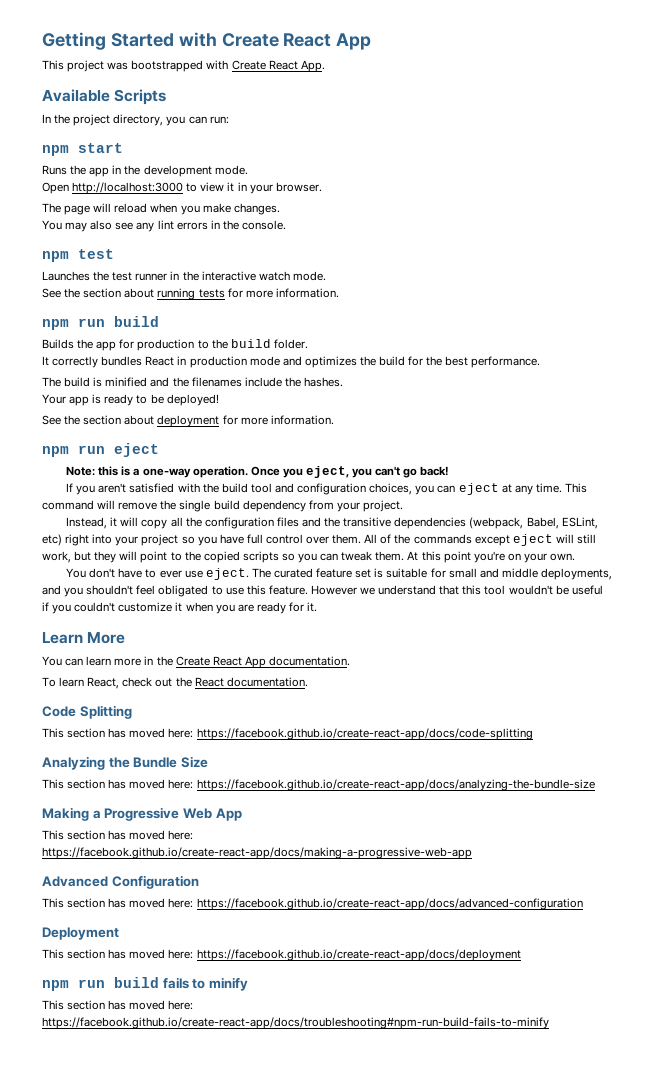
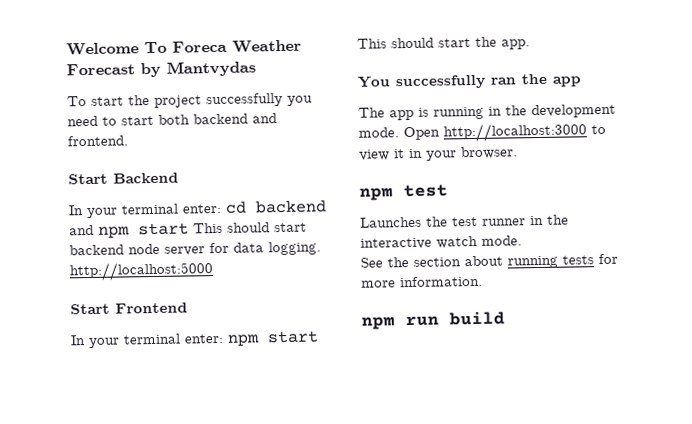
[42,32,372,50] [42,60,325,72] [42,89,167,105] [42,114,229,126] [42,143,123,156] [42,165,110,177] Getting Started with Create React App // This project was bootstrapped with Create React App. // Available Scripts // In the project directory, you can run: // npm start // Runs the app -> [66,39,302,56] [66,60,256,78] [67,92,313,108] [67,113,277,127] [67,135,128,147] [68,172,179,185] [68,200,327,219] [69,222,307,239] [69,241,321,256] [69,261,214,282] [70,302,188,315] [70,330,319,349] [357,36,530,50] [357,73,582,90] [358,106,484,121] Welcome To Foreca Weather Forecast by Mantvydas // To start the project successfully you need to start both backend and frontend. // Start Backend // In your terminal enter: cd backend and npm start This should start backend node server for data logging. http://localhost:5000 // Start Frontend // In your terminal enter: npm start This should start the app. // You successfully ran the app // The app is running
(248, 170) // -> (399, 132) none
[42,203,280,215] [42,220,286,232] // The page will reload when you make changes. // You may also see any lint errors in the console. -> (518, 153) none
[42,339,308,351] [42,356,541,368] [42,377,343,387] [42,394,219,406] [42,415,334,427] [42,443,159,457] [66,466,450,478] [66,483,587,495] [42,500,403,512] [66,517,598,529] [42,534,596,546] [42,551,576,563] [66,568,612,580] [42,585,603,597] [42,602,318,614] [42,632,126,644] [42,656,350,668] [42,677,308,689] [42,705,132,719] [42,728,533,740] [42,756,208,770] [42,779,595,791] [42,807,242,821] [42,830,194,840] [42,847,472,859] [42,875,199,889] [42,898,583,910] [42,927,119,940] [42,949,521,961] [42,977,248,991] [42,1000,194,1010] [42,1017,549,1029] // Builds the app for production to the build folder. // It correctly bundles React in production mode and optimizes the build for the best performance. // The build is minified and the filenames include the hashes. // Your app is ready to be deployed! // See the section about deployment for more information. // npm run eject // Note: this is a one-way operation. Once you eject, you can't go back! // If you aren't satisfied with the build tool and configuration choices, you can eject at any time. This command will remove the single build dependency from your project. // Instead, it will copy all the configuration files and the transitive dependencies (webpack, Babel, ESLint, etc) right into your project so you have full control over them. All of the commands except eject will still work, but they will point to the copied scripts so you can tweak them. At this point you're on your own. // You don't have to ever use eject. The curated feature set is suitable for small and middle deployments, and you shouldn't feel obligated to use this feature. However we understand that this tool wouldn't be useful if you couldn't customize it when you are ready for it. // Learn More // You can learn more in the Create React App documentation. // To learn React, check out the React documentation. // Code Splitting // This section has moved here: https://facebook.github.io/create-react-app/docs/code-splitting // Analyzing the Bundle Size // This section has moved here: https://facebook.github.io/create-react-app/docs/analyzing-the-bundle-size // Making a Progressive Web App // This section has moved here: https://facebook.github.io/create-react-app/docs/making-a-progressive-web-app // Advanced Configuration // This section has moved here: https://facebook.github.io/create-react-app/docs/advanced-configuration // Deployment // This section has moved here: https://facebook.github.io/create-react-app/docs/deployment // npm run build fails to minify // This section has moved here: https://facebook.github.io/create-react-app/docs/troubleshooting#npm-run-build-fails-to-minify -> (505, 318) none

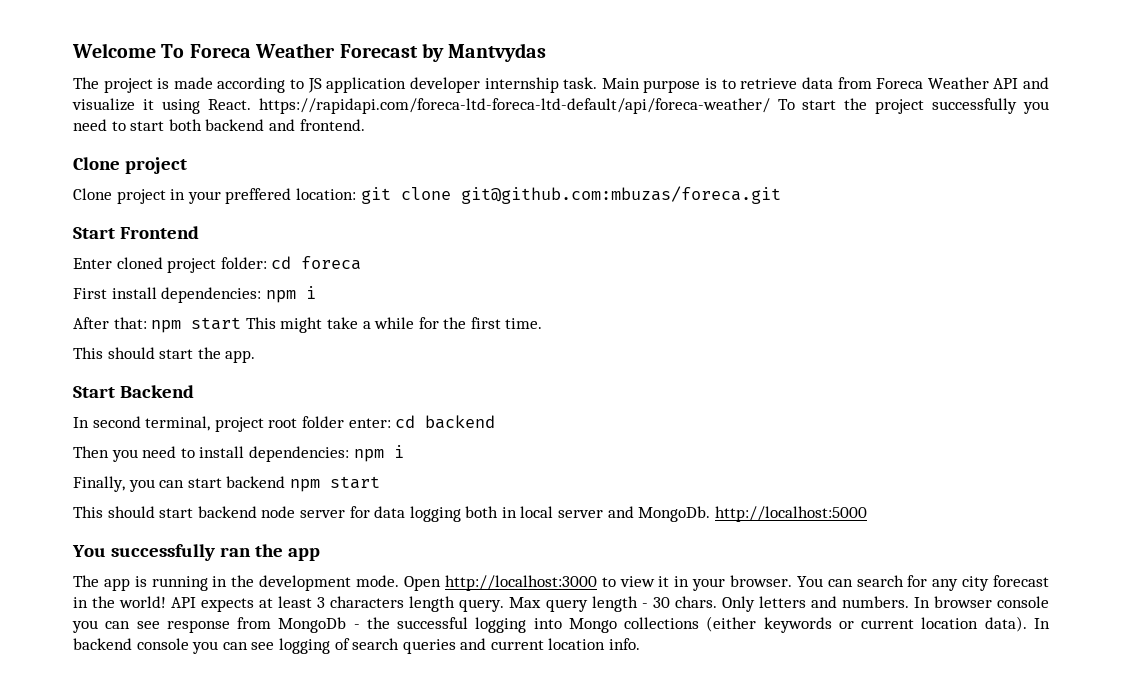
(256, 68) none -> [73,77,1049,93] [72,98,770,114] The project is made according to JS application developer internship task. Main purpose is to retrieve data from Foreca Weather API and visualize it using React. https://rapidapi.com/foreca-ltd-foreca-ltd-default/api/foreca-weather/
[68,172,179,185] [68,200,327,219] [69,222,189,239] Start Backend // In your terminal enter: cd backend and npm start -> [73,157,187,174] [73,186,781,204] [73,226,199,239] [73,256,362,273] [73,286,316,303] [73,317,543,333] [73,347,256,363] [73,385,194,398] [73,415,496,432] [73,445,404,462] [73,476,380,492] Clone project // Clone project in your preffered location: git clone git@github.com:mbuzas/foreca.git // Start Frontend // Enter cloned project folder: cd foreca // First install dependencies: npm i // After that: npm start This might take a while for the first time. // This should start the app. // Start Backend // In second terminal, project root folder enter: cd backend // Then you need to install dependencies: npm i // Finally, you can start backend npm start //
[268,241,321,256] [69,261,214,282] [70,302,188,315] [70,330,319,349] [357,36,530,50] logging. http://localhost:5000 // Start Frontend // In your terminal enter: npm start This should start the app. -> [409,506,867,522] logging both in local server and MongoDb. http://localhost:5000
[359,184,448,201] [360,214,569,228] [360,235,522,250] [360,253,618,269] [361,275,483,288] [361,311,505,330] // npm test // Launches the test runner in the interactive watch mode. // See the section about running tests for more information. // npm run build -> [796,575,1049,591] [73,596,1049,612] [72,616,1051,633] [73,638,641,654] You can search for any city forecast in the world! API expects at least 3 characters length query. Max query length - 30 chars. Only letters and numbers. In browser console you can see response from MongoDb - the successful logging into Mongo collections (either keywords or current location data). In backend console you can see logging of search queries and current location info.

